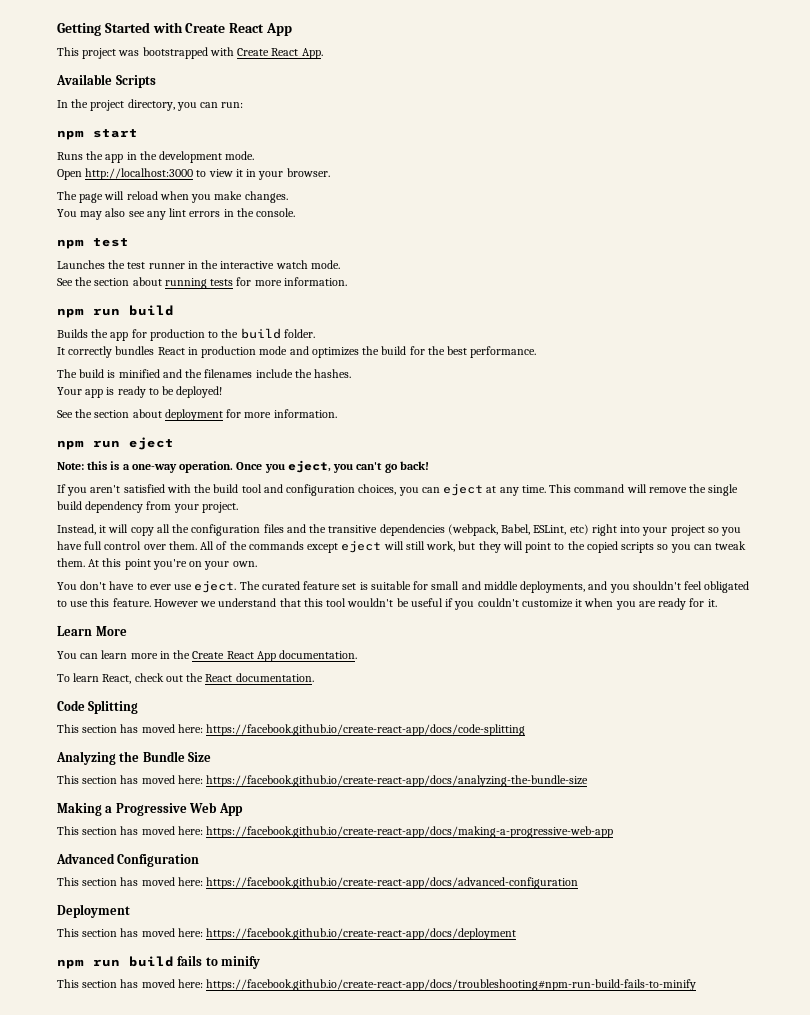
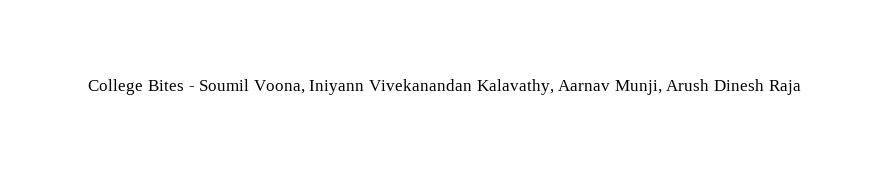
[57,22,292,36] [57,47,323,59] [56,74,156,88] [57,99,244,111] [57,129,138,140] [57,151,255,163] [57,168,330,180] [57,191,288,203] [57,208,296,220] [57,238,129,249] [57,260,340,269] [57,277,347,289] [57,305,174,318] [57,328,315,341] [57,346,537,358] [57,369,352,378] [57,386,223,398] [57,409,337,421] [57,437,174,450] [57,460,429,473] [57,484,739,496] [57,501,238,513] [57,524,742,536] [57,541,747,553] [57,558,257,570] [57,581,750,593] [57,598,717,610] [57,626,127,636] [57,650,358,662] [57,673,314,684] [57,700,139,714] [57,724,526,736] [56,751,212,765] [57,775,589,787] [57,802,243,816] [57,826,614,838] [56,853,200,867] [57,877,579,889] [57,904,130,918] [57,928,517,940] [57,955,261,969] [57,979,697,991] Getting Started with Create React App // This project was bootstrapped with Create React App. // Available Scripts // In the project directory, you can run: // npm start // Runs the app in the development mode. // Open http://localhost:3000 to view it in your browser. // The page will reload when you make changes. // You may also see any lint errors in the console. // npm test // Launches the test runner in the interactive watch mode. // See the section about running tests for more information. // npm run build // Builds the app for production to the build folder. // It correctly bundles React in production mode and optimizes the build for the best performance. // The build is minified and the filenames include the hashes. // Your app is ready to be deployed! // See the section about deployment for more information. // npm run eject // Note: this is a one-way operation. Once you eject, you can't go back! // If you aren't satisfied with the build tool and configuration choices, you can eject at any time. This command will remove the single build dependency from your project. // Instead, it will copy all the configuration files and the transitive dependencies (webpack, Babel, ESLint, etc) right into your project so you have full control over them. All of the commands except eject will still work, but they will point to the copied scripts so you can tweak them. At this point you're on your own. // You don't have to ever use eject. The curated feature set is suitable for small and middle deployments, and you shouldn't feel obligated to use this feature. However we understand that this tool wouldn't be useful if you couldn't customize it when you are ready for it. // Learn More // You can learn more in the Create React App documentation. // To learn React, check out the React documentation. // Code Splitting // This section has moved here: https://facebook.github.io/create-react-app/docs/code-splitting // Analyzing the Bundle Size // This section has moved here: https://facebook.github.io/create-react-app/docs/analyzing-the-bundle-size // Making a Progressive Web App // This section has moved here: https://facebook.github.io/create-react-app/docs/making-a-progressive-web-app // Advanced Configuration // This section has moved here: https://facebook.github.io/create-react-app/docs/advanced-configuration // Deployment // This section has moved here: https://facebook.github.io/create-react-app/docs/deployment // npm run build fails to minify // This section has moved here: https://facebook.github.io/create-react-app/docs/troubleshooting#npm-run-build-fails-to-minify -> [88,79,801,95] College Bites - Soumil Voona, Iniyann Vivekanandan Kalavathy, Aarnav Munji, Arush Dinesh Raja

